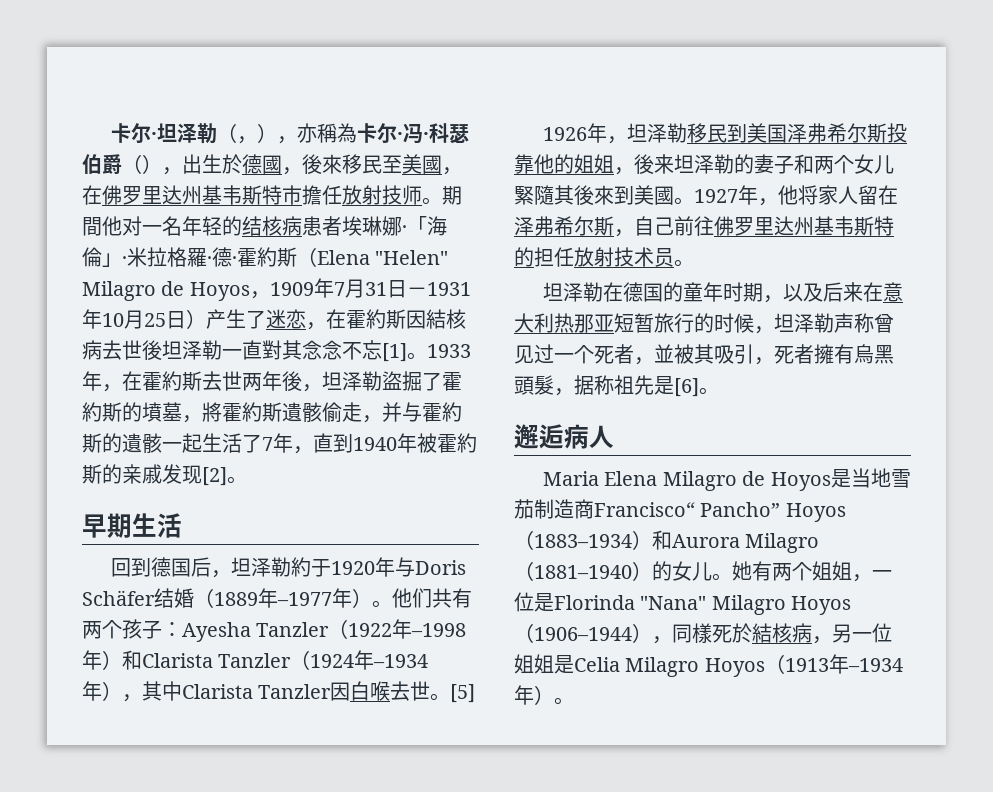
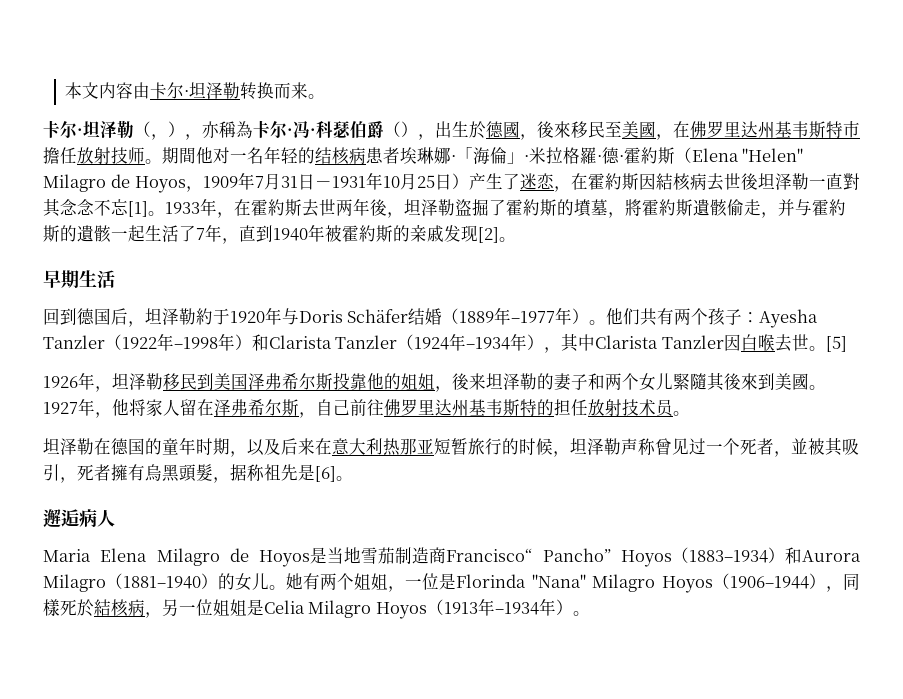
(110, 133) none -> [65,82,326,100] 本文内容由卡尔·坦泽勒转换而来。 //

